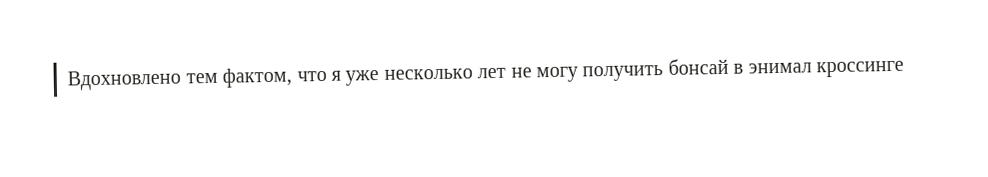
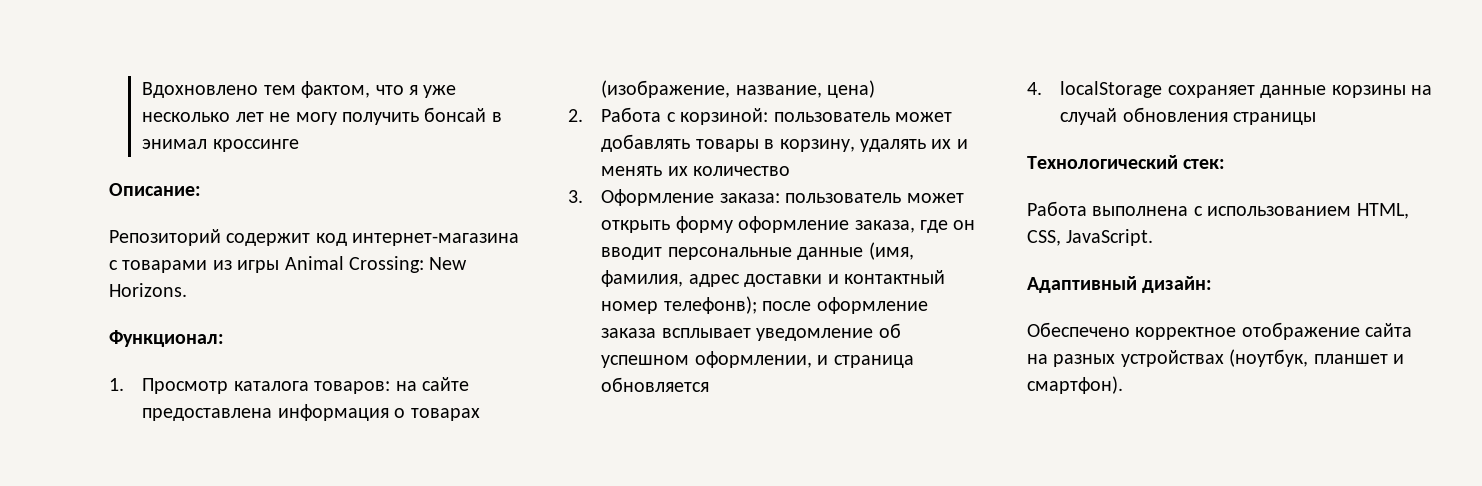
(905, 69) none -> [109,183,201,196] [109,229,520,246] [109,256,468,273] [109,283,187,297] [109,330,224,347] [109,377,469,394] [142,404,480,421] [601,80,876,98] [568,107,952,125] [601,134,968,152] [601,166,791,176] [568,189,964,206] [601,216,976,233] [601,242,914,260] [601,270,945,287] [601,296,928,314] [601,323,901,341] [601,351,914,368] [601,377,710,392] [1027,81,1432,98] [1060,107,1317,125] [1027,155,1226,169] [1027,201,1409,219] [1027,229,1154,246] [1027,276,1213,293] [1027,322,1413,340] [1027,349,1404,367] [1027,376,1123,394] // Описание: // Репозиторий содержит код интернет-магазина с товарами из игры Animal Crossing: New Horizons. // Функционал: // 1. Просмотр каталога товаров: на сайте предоставлена информация о товарах (изображение, название, цена) // 2. Работа с корзиной: пользователь может добавлять товары в корзину, удалять их и менять их количество // 3. Оформление заказа: пользователь может открыть форму оформление заказа, где он вводит персональные данные (имя, фамилия, адрес доставки и контактный номер телефонв); после оформление заказа всплывает уведомление об успешном оформлении, и страница обновляется // 4. localStorage сохраняет данные корзины на случай обновления страницы // Технологический стек: // Работа выполнена с использованием HTML, CSS, JavaScript. // Адаптивный дизайн: // Обеспечено корректное отображение сайта на разных устройствах (ноутбук, планшет и смартфон).

